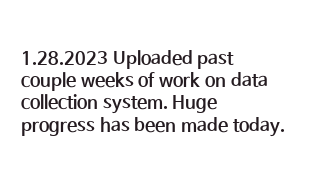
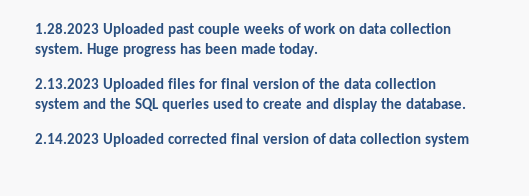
(285, 127) none -> [35,78,437,92] [35,98,467,112] [35,133,470,147] // 2.13.2023 Uploaded files for final version of the data collection system and the SQL queries used to create and display the database. // 2.14.2023 Uploaded corrected final version of data collection system

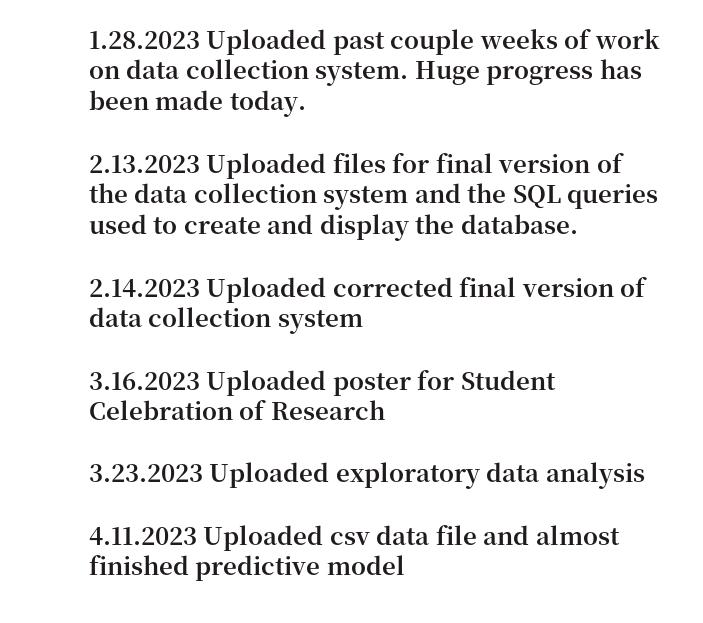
(470, 140) none -> [89,369,556,396] [89,399,385,420] [89,462,645,489] [89,524,620,551] [89,554,405,581] // 3.16.2023 Uploaded poster for Student Celebration of Research // 3.23.2023 Uploaded exploratory data analysis // 4.11.2023 Uploaded csv data file and almost finished predictive model

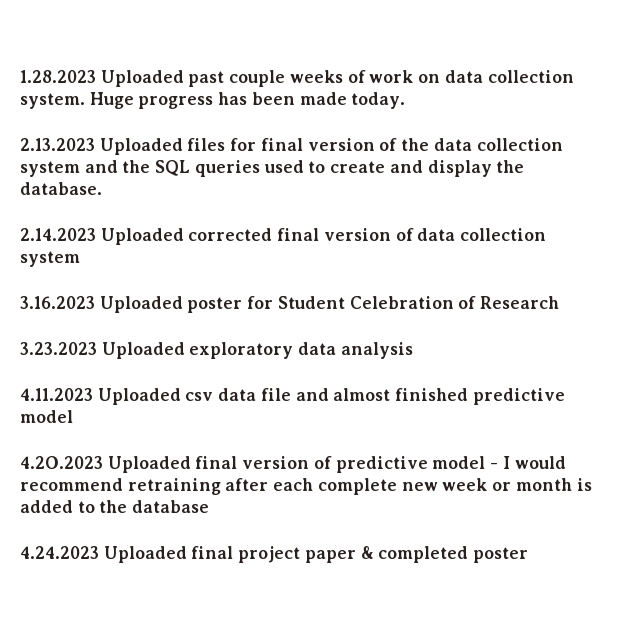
(405, 565) none -> [20,456,566,473] [20,478,592,495] [20,500,210,513] [20,546,529,563] // 4.2O.2023 Uploaded final version of predictive model - I would recommend retraining after each complete new week or month is added to the database // 4.24.2023 Uploaded final project paper & completed poster

